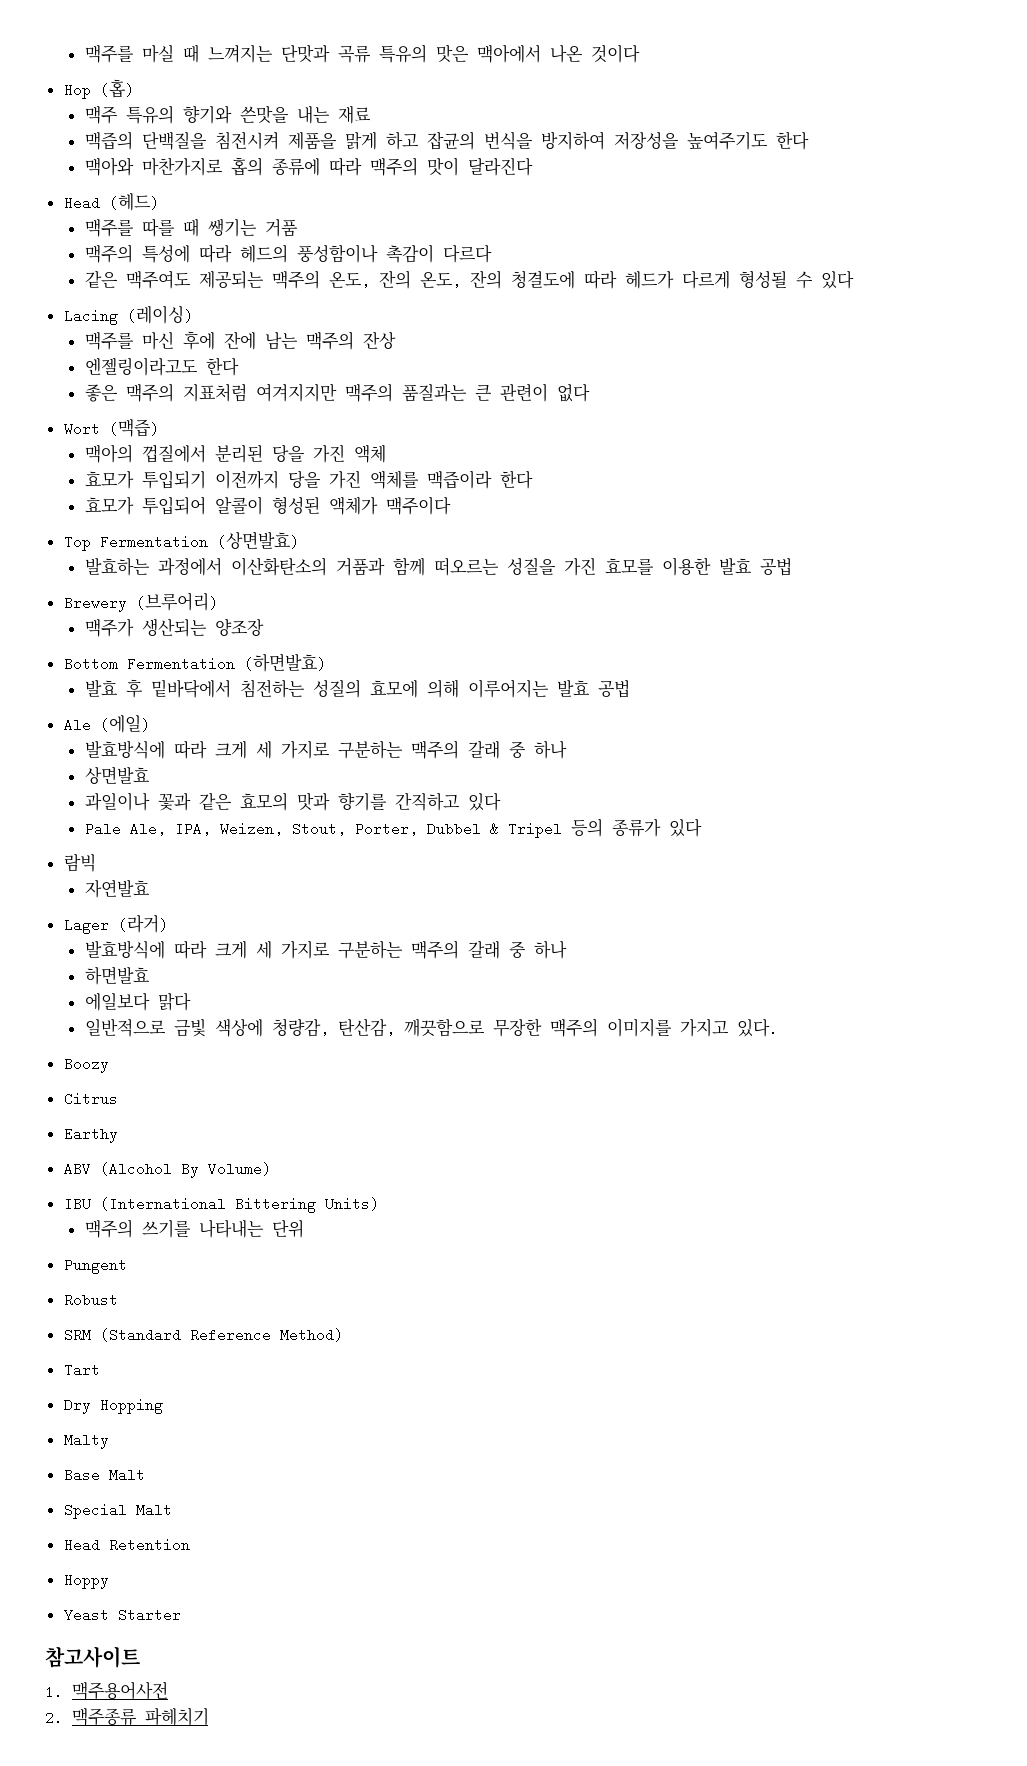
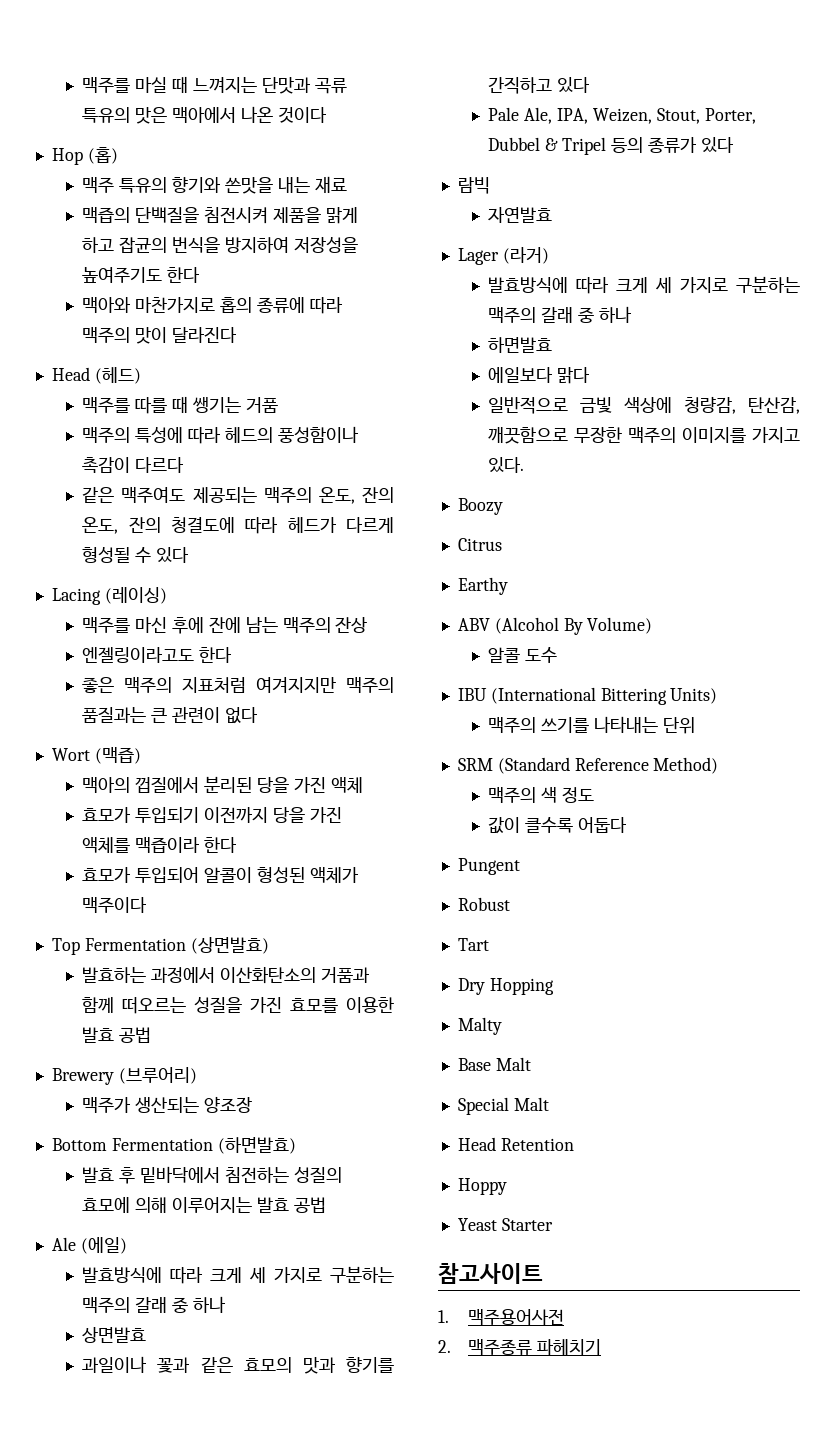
(271, 1169) none -> [488,647,558,663] // 알콜 도수
[63,1258,127,1274] [63,1293,118,1307] // Pungent // Robust -> (695, 725) none
(343, 1335) none -> [488,787,594,803] [488,817,627,834] [457,858,520,875] [457,897,510,911] // 맥주의 색 정도 // 값이 클수록 어둡다 // Pungent // Robust

